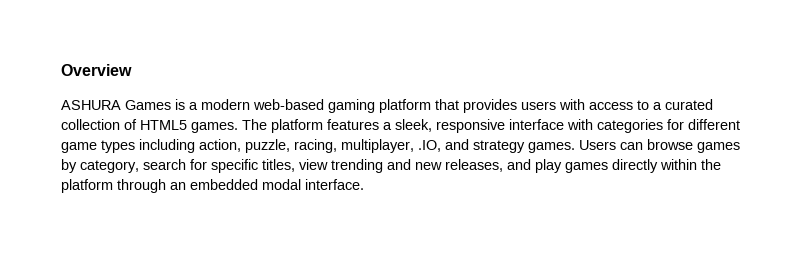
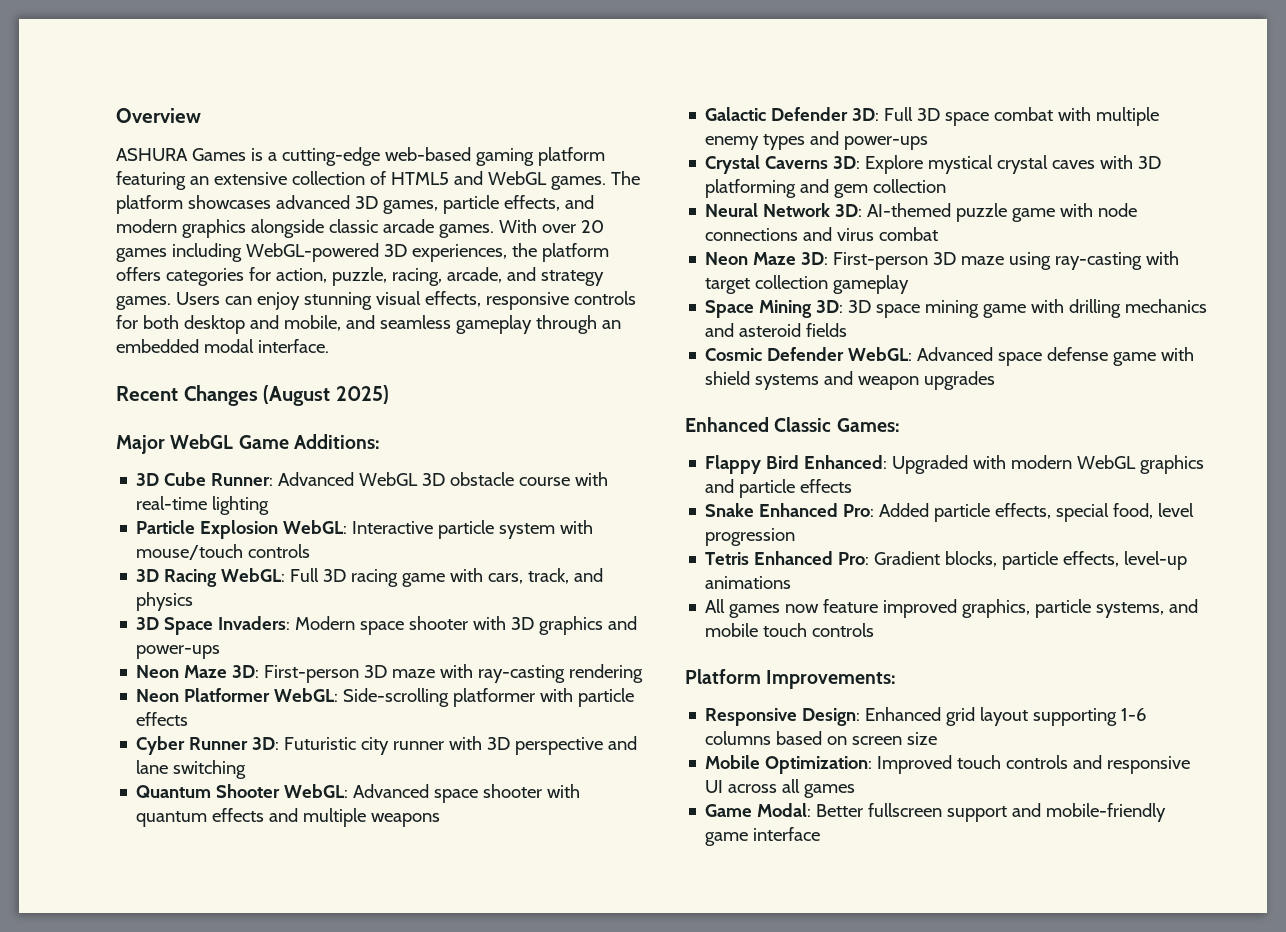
[201,99,250,110] modern -> [281,147,380,166] cutting-edge
[435,99,713,113] that provides users with access to a curated -> [116,171,287,190] featuring an extensive
(187, 125) none -> [453,171,547,185] and WebGL
[327,119,740,133] [61,139,195,153] features a sleek, responsive interface with categories for different game types including -> [187,195,594,214] [116,219,604,238] [116,243,609,262] [116,267,271,286] showcases advanced 3D games, particle effects, and modern graphics alongside classic arcade games. With over 20 games including WebGL-powered 3D experiences, the platform offers categories for
[341,139,441,153] multiplayer, .IO, -> [446,267,502,283] arcade,
[647,139,740,153] [61,159,721,173] [61,179,113,193] browse games by category, search for specific titles, view trending and new releases, and play games directly within the platform -> [256,291,636,310] [116,315,532,334] enjoy stunning visual effects, responsive controls for both desktop and mobile, and seamless gameplay
(364, 184) none -> [116,385,389,406] [116,434,380,454] [136,472,609,486] [136,496,270,515] [136,520,594,539] [136,544,311,560] [136,568,604,587] [136,592,194,611] [136,616,638,635] [136,645,221,659] [136,664,644,683] [136,688,635,707] [136,712,189,726] [136,736,638,755] [136,760,247,779] [136,784,581,803] [136,808,441,827] [705,107,1160,126] [705,131,929,150] [705,155,1162,174] [705,179,947,198] [705,203,1138,222] [705,227,939,241] [705,251,1180,270] [705,275,910,294] [705,299,1208,318] [705,323,848,337] [705,347,1195,366] [705,371,996,390] [685,417,900,432] [705,455,1205,474] [705,479,853,498] [705,503,1195,522] [705,528,796,546] [705,551,1188,570] [705,576,792,589] [705,599,1199,618] [705,623,875,637] [685,669,897,689] [705,707,1148,726] [705,731,938,745] [705,755,1191,774] [705,779,856,798] [705,803,1167,822] [705,827,821,846] // Recent Changes (August 2025) // Major WebGL Game Additions: // 3D Cube Runner: Advanced WebGL 3D obstacle course with real-time lighting // Particle Explosion WebGL: Interactive particle system with mouse/touch controls // 3D Racing WebGL: Full 3D racing game with cars, track, and physics // 3D Space Invaders: Modern space shooter with 3D graphics and power-ups // Neon Maze 3D: First-person 3D maze with ray-casting rendering // Neon Platformer WebGL: Side-scrolling platformer with particle effects // Cyber Runner 3D: Futuristic city runner with 3D perspective and lane switching // Quantum Shooter WebGL: Advanced space shooter with quantum effects and multiple weapons // Galactic Defender 3D: Full 3D space combat with multiple enemy types and power-ups // Crystal Caverns 3D: Explore mystical crystal caves with 3D platforming and gem collection // Neural Network 3D: AI-themed puzzle game with node connections and virus combat // Neon Maze 3D: First-person 3D maze using ray-casting with target collection gameplay // Space Mining 3D: 3D space mining game with drilling mechanics and asteroid fields // Cosmic Defender WebGL: Advanced space defense game with shield systems and weapon upgrades // Enhanced Classic Games: // Flappy Bird Enhanced: Upgraded with modern WebGL graphics and particle effects // Snake Enhanced Pro: Added particle effects, special food, level progression // Tetris Enhanced Pro: Gradient blocks, particle effects, level-up animations // All games now feature improved graphics, particle systems, and mobile touch controls // Platform Improvements: // Responsive Design: Enhanced grid layout supporting 1-6 columns based on screen size // Mobile Optimization: Improved touch controls and responsive UI across all games // Game Modal: Better fullscreen support and mobile-friendly game interface

